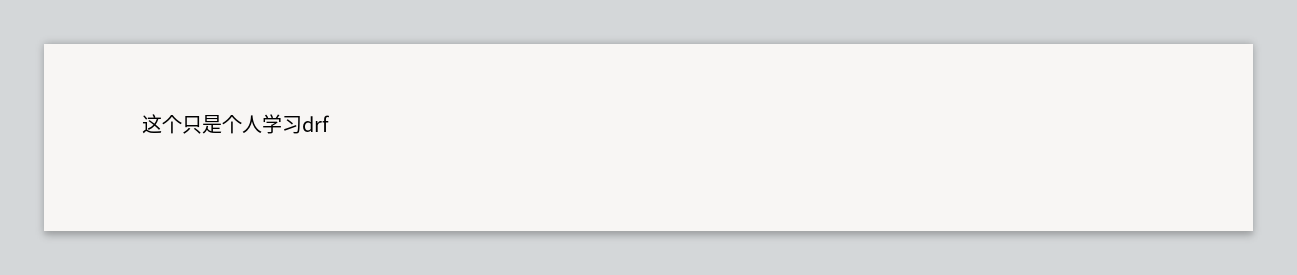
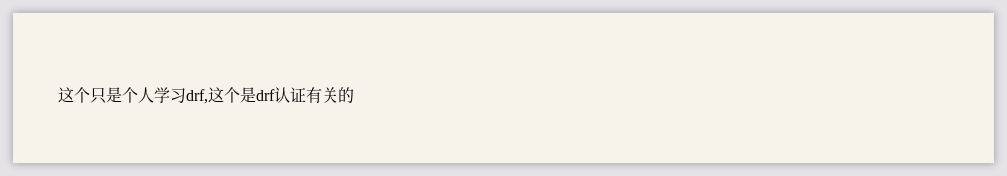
[302,115,330,132] drf -> [186,87,354,104] drf,这个是drf认证有关的

